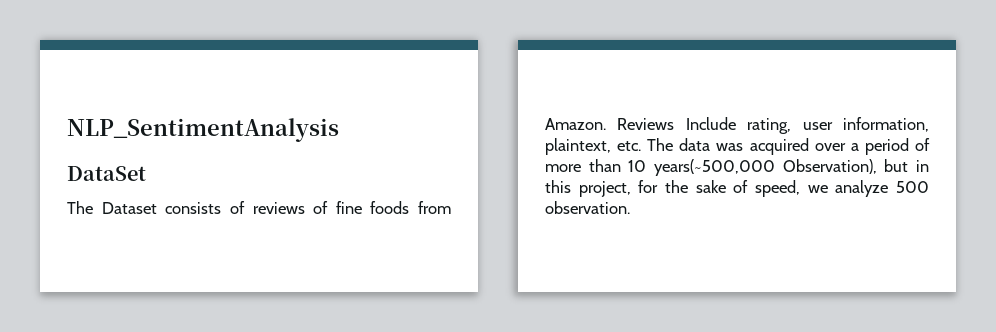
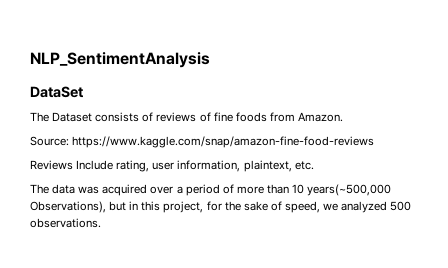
(606, 124) none -> [30,136,375,148] // Source: https://www.kaggle.com/snap/amazon-fine-food-reviews //
(642, 146) none -> (314, 165) //
[782,159,877,174] Observation), -> [30,201,106,213] Observations),
[835,180,929,197] [545,201,630,214] analyze 500 observation. -> [341,201,412,213] [30,218,101,228] analyzed 500 observations.

